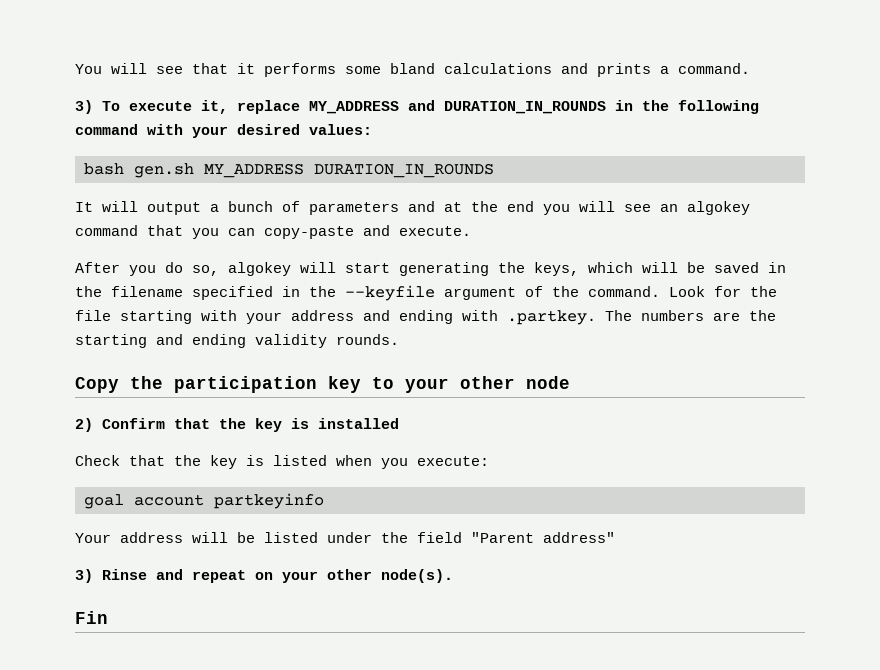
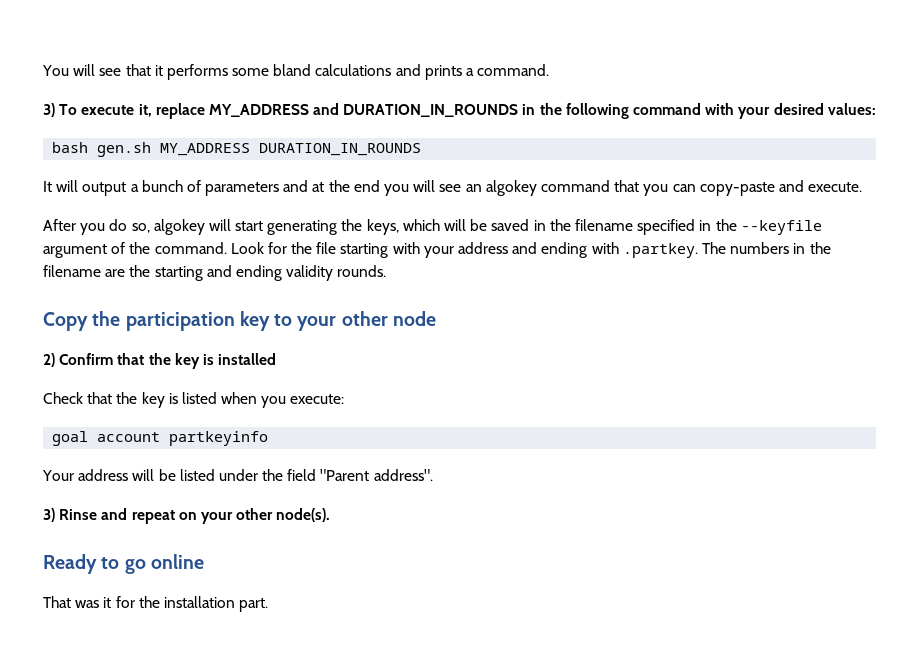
(704, 315) none -> [793,242,831,254] [43,265,101,277] in the filename
[543,532,615,543] address" -> [373,469,433,481] address".
[75,611,108,624] Fin -> [43,554,204,574] [43,596,269,612] Ready to go online // That was it for the installation part.

